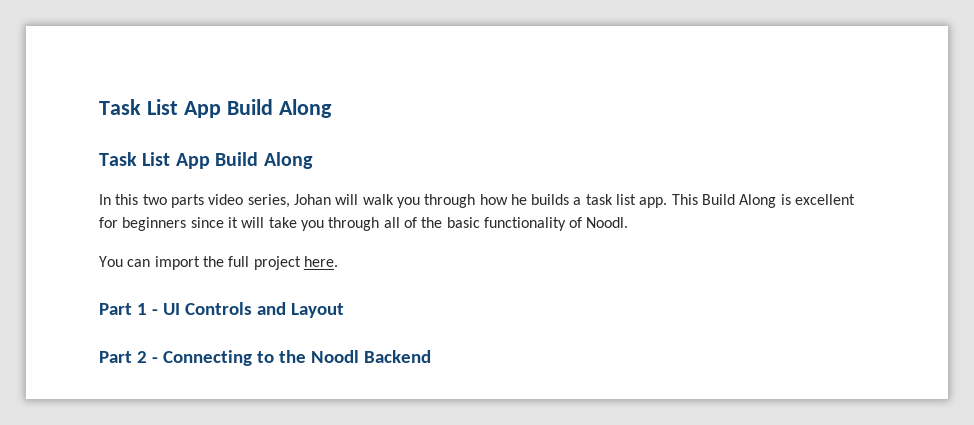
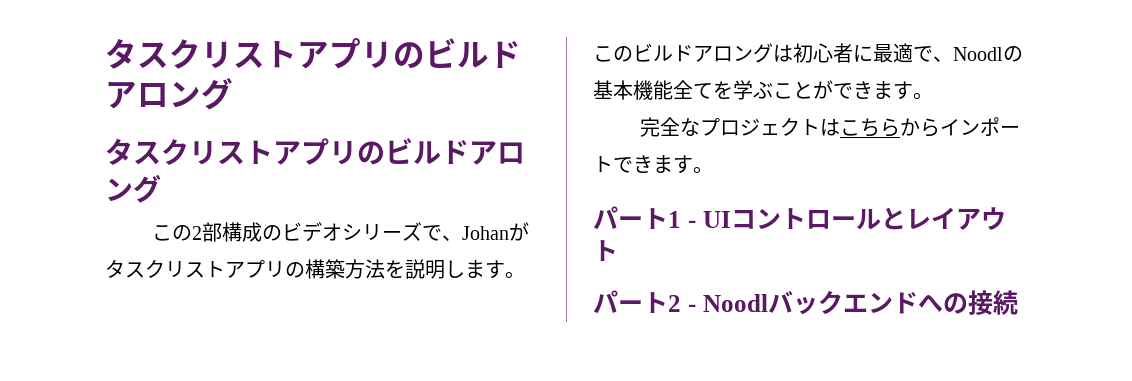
[99,99,332,118] [99,152,313,169] [99,194,856,208] [99,217,629,231] [99,256,338,270] [99,302,344,318] [99,350,431,366] Task List App Build Along // Task List App Build Along // In this two parts video series, Johan will walk you through how he builds a task list app. This Build Along is excellent for beginners since it will take you through all of the basic functionality of Noodl. // You can import the full project here. // Part 1 - UI Controls and Layout // Part 2 - Connecting to the Noodl Backend -> [105,38,521,69] [105,78,233,110] [105,138,525,165] [105,174,161,203] [152,222,530,242] [105,259,525,279] [593,43,1023,63] [593,80,933,100] [640,117,1021,137] [593,155,713,174] [593,206,1006,230] [593,240,618,261] [593,290,1018,315] タスクリストアプリのビルドアロング // タスクリストアプリのビルドアロング // この2部構成のビデオシリーズで、Johanがタスクリストアプリの構築方法を説明します。このビルドアロングは初心者に最適で、Noodlの基本機能全てを学ぶことができます。 // 完全なプロジェクトはこちらからインポートできます。 // パート1 - UIコントロールとレイアウト // パート2 - Noodlバックエンドへの接続

